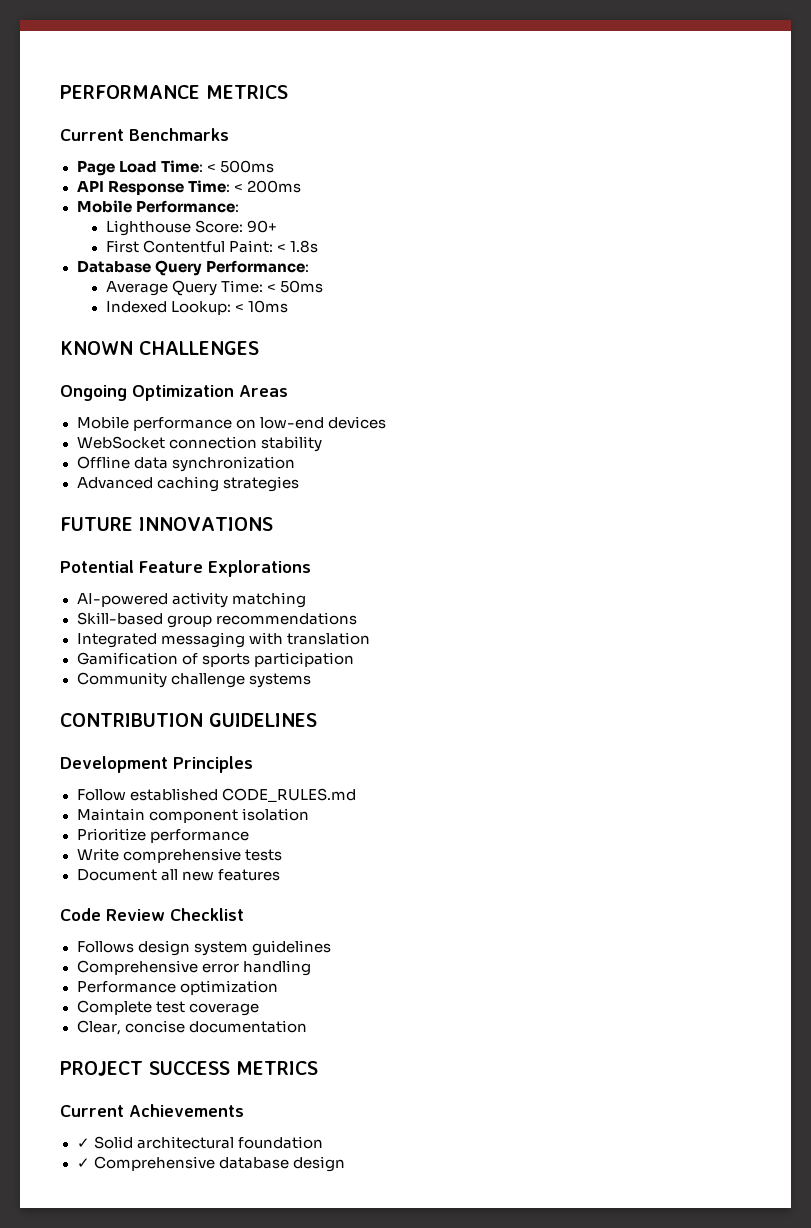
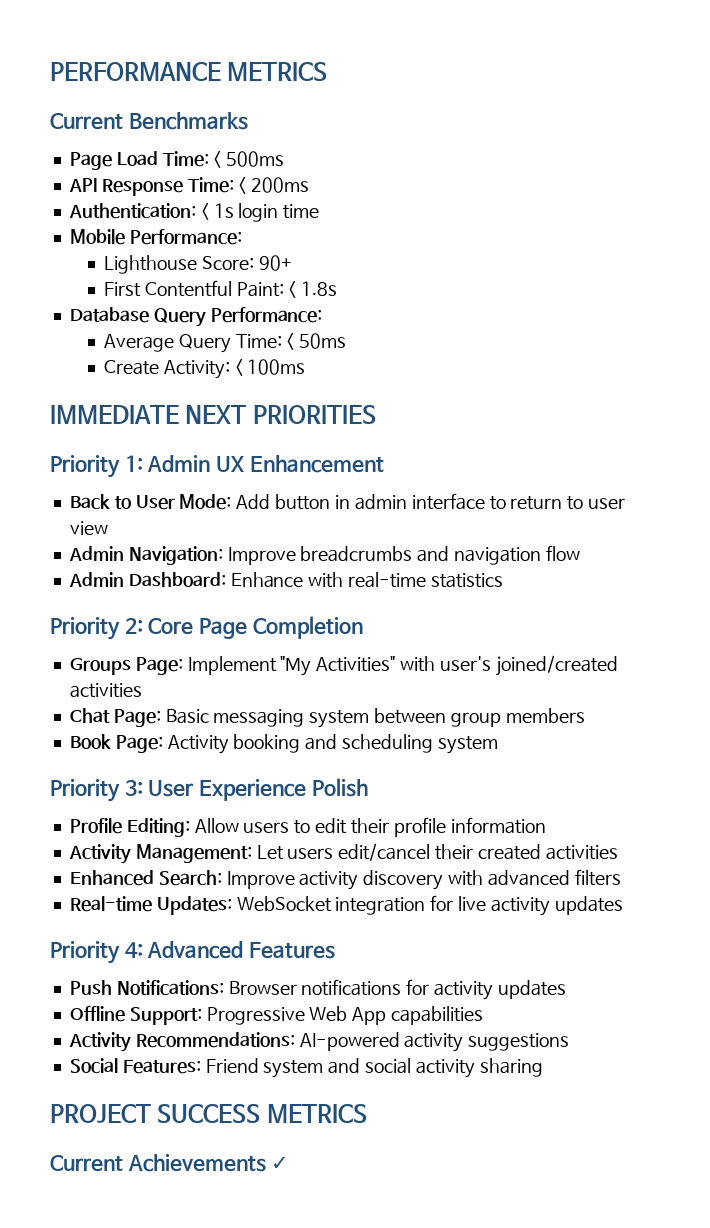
(301, 186) none -> [68,203,320,222] // Authentication: < 1s login time
[105,300,288,315] [60,341,259,355] [60,385,288,401] [76,416,386,431] [76,436,322,452] [76,456,295,472] [76,476,299,492] [60,517,273,531] [60,560,311,577] [76,592,306,608] [76,612,357,628] [76,632,370,648] [76,652,354,667] [76,672,311,688] [60,713,317,727] [60,756,253,773] [76,788,356,802] [76,808,309,823] [76,828,249,843] [76,848,282,863] [76,869,280,881] [60,908,244,921] [76,940,331,956] [76,960,311,976] [76,980,278,995] [76,1000,259,1016] [76,1020,307,1035] Indexed Lookup: < 10ms // KNOWN CHALLENGES // Ongoing Optimization Areas // Mobile performance on low-end devices // WebSocket connection stability // Offline data synchronization // Advanced caching strategies // FUTURE INNOVATIONS // Potential Feature Explorations // AI-powered activity matching // Skill-based group recommendations // Integrated messaging with translation // Gamification of sports participation // Community challenge systems // CONTRIBUTION GUIDELINES // Development Principles // Follow established CODE_RULES.md // Maintain component isolation // Prioritize performance // Write comprehensive tests // Document all new features // Code Review Checklist // Follows design system guidelines // Comprehensive error handling // Performance optimization // Complete test coverage // Clear, concise documentation -> [103,359,306,379] [50,405,376,424] [50,455,384,478] [69,493,626,510] [69,521,108,535] [68,545,580,565] [68,572,504,588] [50,616,363,640] [69,655,618,676] [69,683,142,698] [69,708,585,728] [69,734,498,754] [50,778,368,802] [69,817,546,837] [68,843,618,864] [69,869,621,890] [69,895,623,916] [50,941,335,964] [69,979,566,1000] [69,1006,484,1025] [68,1032,570,1052] [69,1058,543,1078] Create Activity: < 100ms // IMMEDIATE NEXT PRIORITIES // Priority 1: Admin UX Enhancement // Back to User Mode: Add button in admin interface to return to user view // Admin Navigation: Improve breadcrumbs and navigation flow // Admin Dashboard: Enhance with real-time statistics // Priority 2: Core Page Completion // Groups Page: Implement "My Activities" with user's joined/created activities // Chat Page: Basic messaging system between group members // Book Page: Activity booking and scheduling system // Priority 3: User Experience Polish // Profile Editing: Allow users to edit their profile information // Activity Management: Let users edit/cancel their created activities // Enhanced Search: Improve activity discovery with advanced filters // Real-time Updates: WebSocket integration for live activity updates // Priority 4: Advanced Features // Push Notifications: Browser notifications for activity updates // Offline Support: Progressive Web App capabilities // Activity Recommendations: AI-powered activity suggestions // Social Features: Friend system and social activity sharing
[76,1136,323,1149] [76,1156,345,1172] // ✓ Solid architectural foundation // ✓ Comprehensive database design -> [271,1156,290,1170] ✓

